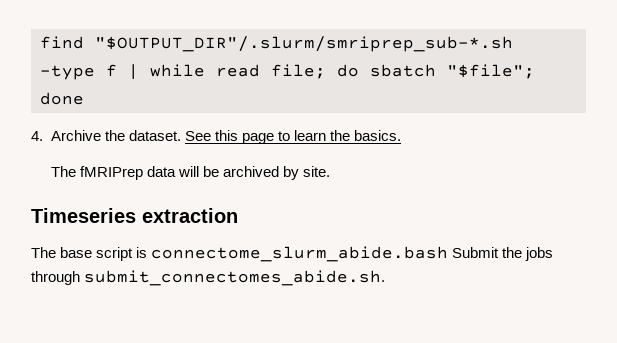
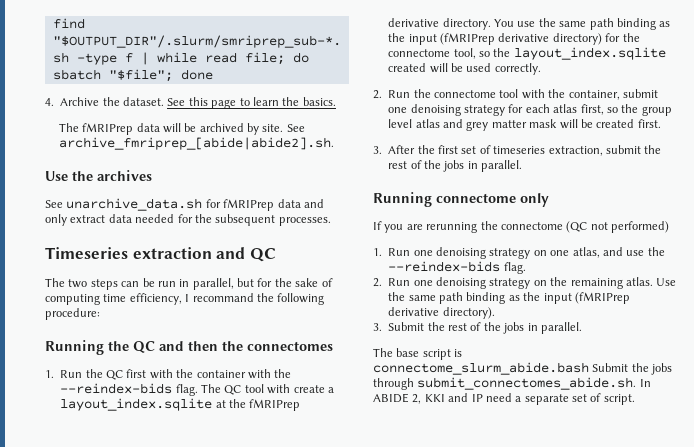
[31,208,238,223] // Timeseries extraction -> [286,124,305,132] [58,137,334,150] [45,170,152,181] [45,198,324,211] [45,214,331,226] [45,247,276,262] [45,278,333,290] [45,293,325,305] [45,308,100,320] [45,340,333,355] [45,369,292,380] [60,383,334,396] [60,398,301,411] [388,18,671,30] [388,33,640,45] [388,47,666,60] [388,63,541,75] [373,89,658,100] [388,104,672,116] [388,119,661,131] [373,145,662,156] [388,160,523,172] [373,192,549,207] [373,221,669,233] [373,247,665,259] [388,261,526,274] [373,277,677,289] [388,292,630,304] [388,307,495,319] [373,322,582,334] See archive_fmriprep_[abide|abide2].sh. // Use the archives // See unarchive_data.sh for fMRIPrep data and only extract data needed for the subsequent processes. // Timeseries extraction and QC // The two steps can be run in parallel, but for the sake of computing time efficiency, I recommand the following procedure: // Running the QC and then the connectomes // 1. Run the QC first with the container with the --reindex-bids flag. The QC tool with create a layout_index.sqlite at the fMRIPrep derivative directory. You use the same path binding as the input (fMRIPrep derivative directory) for the connectome tool, so the layout_index.sqlite created will be used correctly. // 2. Run the connectome tool with the container, submit one denoising strategy for each atlas first, so the group level atlas and grey matter mask will be created first. // 3. After the first set of timeseries extraction, submit the rest of the jobs in parallel. // Running connectome only // If you are rerunning the connectome (QC not performed) // 1. Run one denoising strategy on one atlas, and use the --reindex-bids flag. // 2. Run one denoising strategy on the remaining atlas. Use the same path binding as the input (fMRIPrep derivative directory). // 3. Submit the rest of the jobs in parallel.
(386, 278) none -> [639,379,651,387] [373,393,635,405] In ABIDE 2, KKI and IP need a separate set of script.

